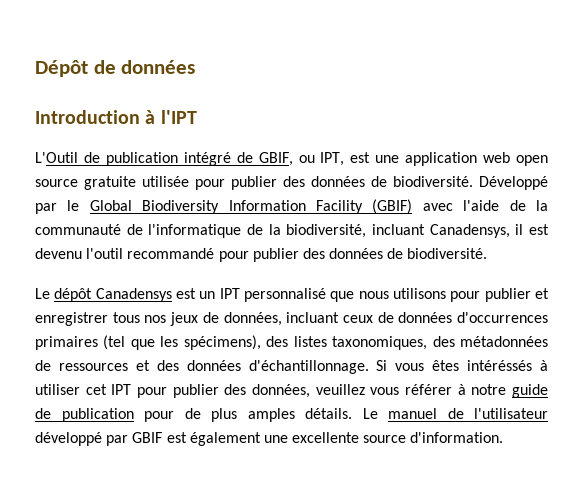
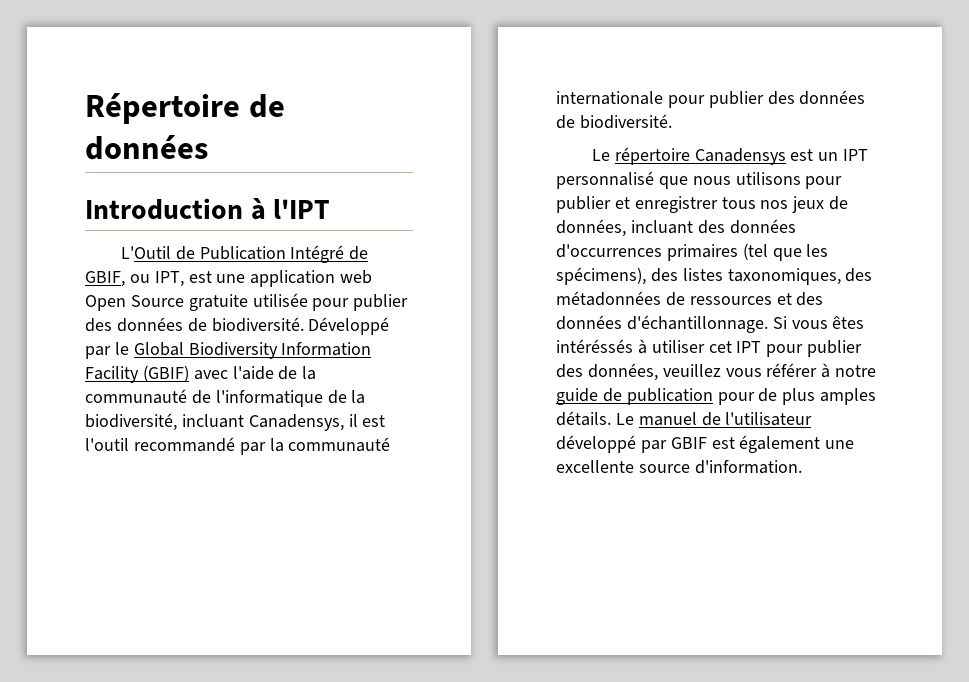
[35,60,88,77] Dépôt -> [85,93,240,124] Répertoire
[105,152,231,166] publication intégré -> [199,245,345,263] Publication Intégré
[516,155,548,166] [35,179,78,187] open source -> [85,295,184,311] Open Source
[35,248,82,259] devenu -> (386, 421) none
(215, 253) none -> [239,437,391,455] [556,91,663,105] par la communauté internationale
[54,288,93,302] dépôt -> [614,147,690,165] répertoire
[342,312,394,323] ceux de -> [697,220,725,234] des

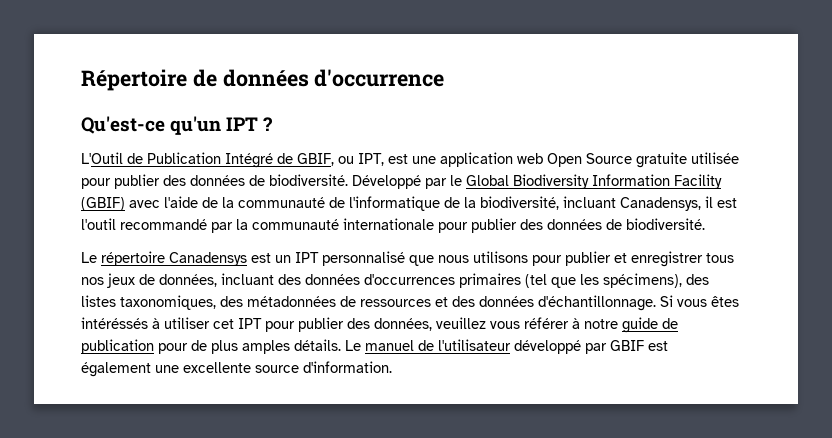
[85,198,331,220] // Introduction à l'IPT -> [314,69,445,87] [81,116,274,135] d'occurrence // Qu'est-ce qu'un IPT ?

